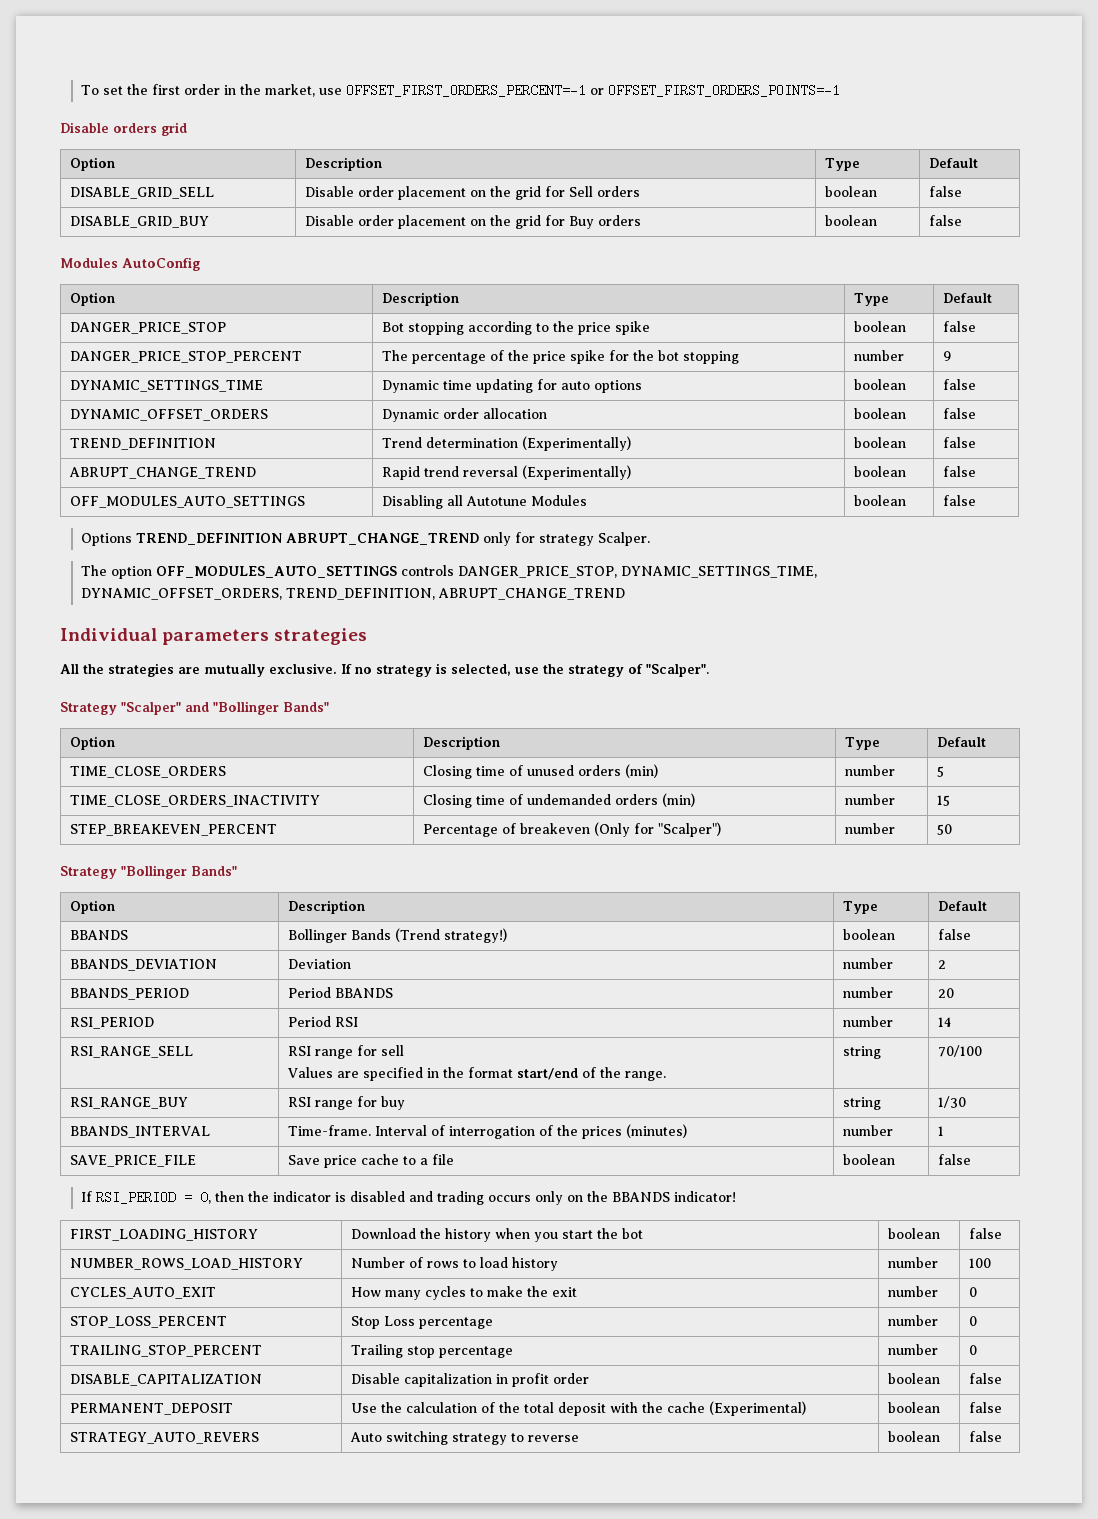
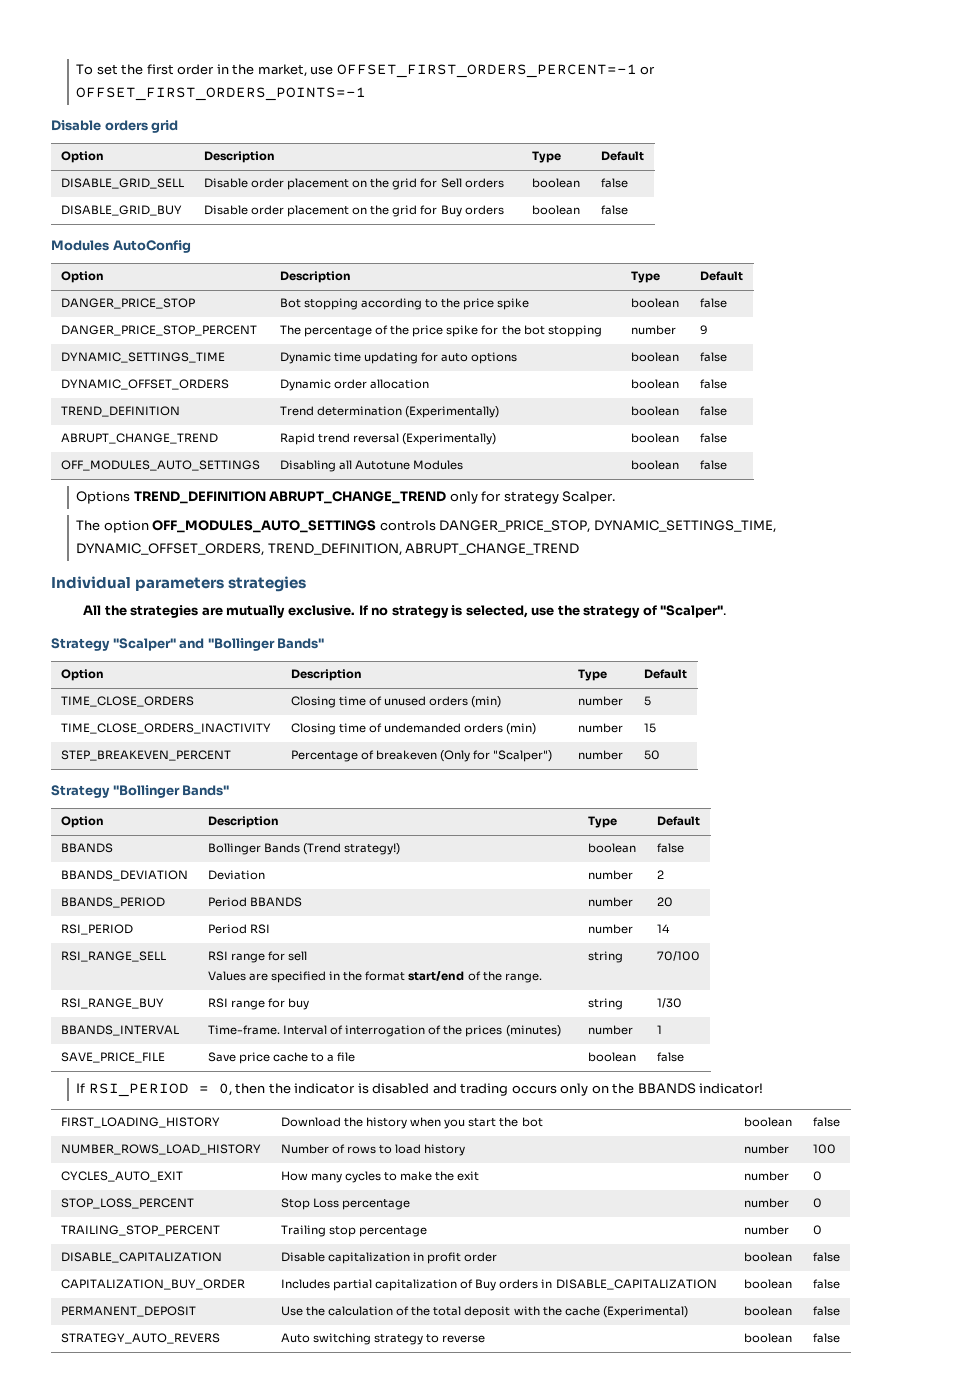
(1002, 1378) none -> [60,1279,245,1290] [280,1279,717,1291] [743,1279,792,1289] [812,1279,840,1289] // CAPITALIZATION_BUY_ORDER | Includes partial capitalization of Buy orders in DISABLE_CAPITALIZATION | boolean | false

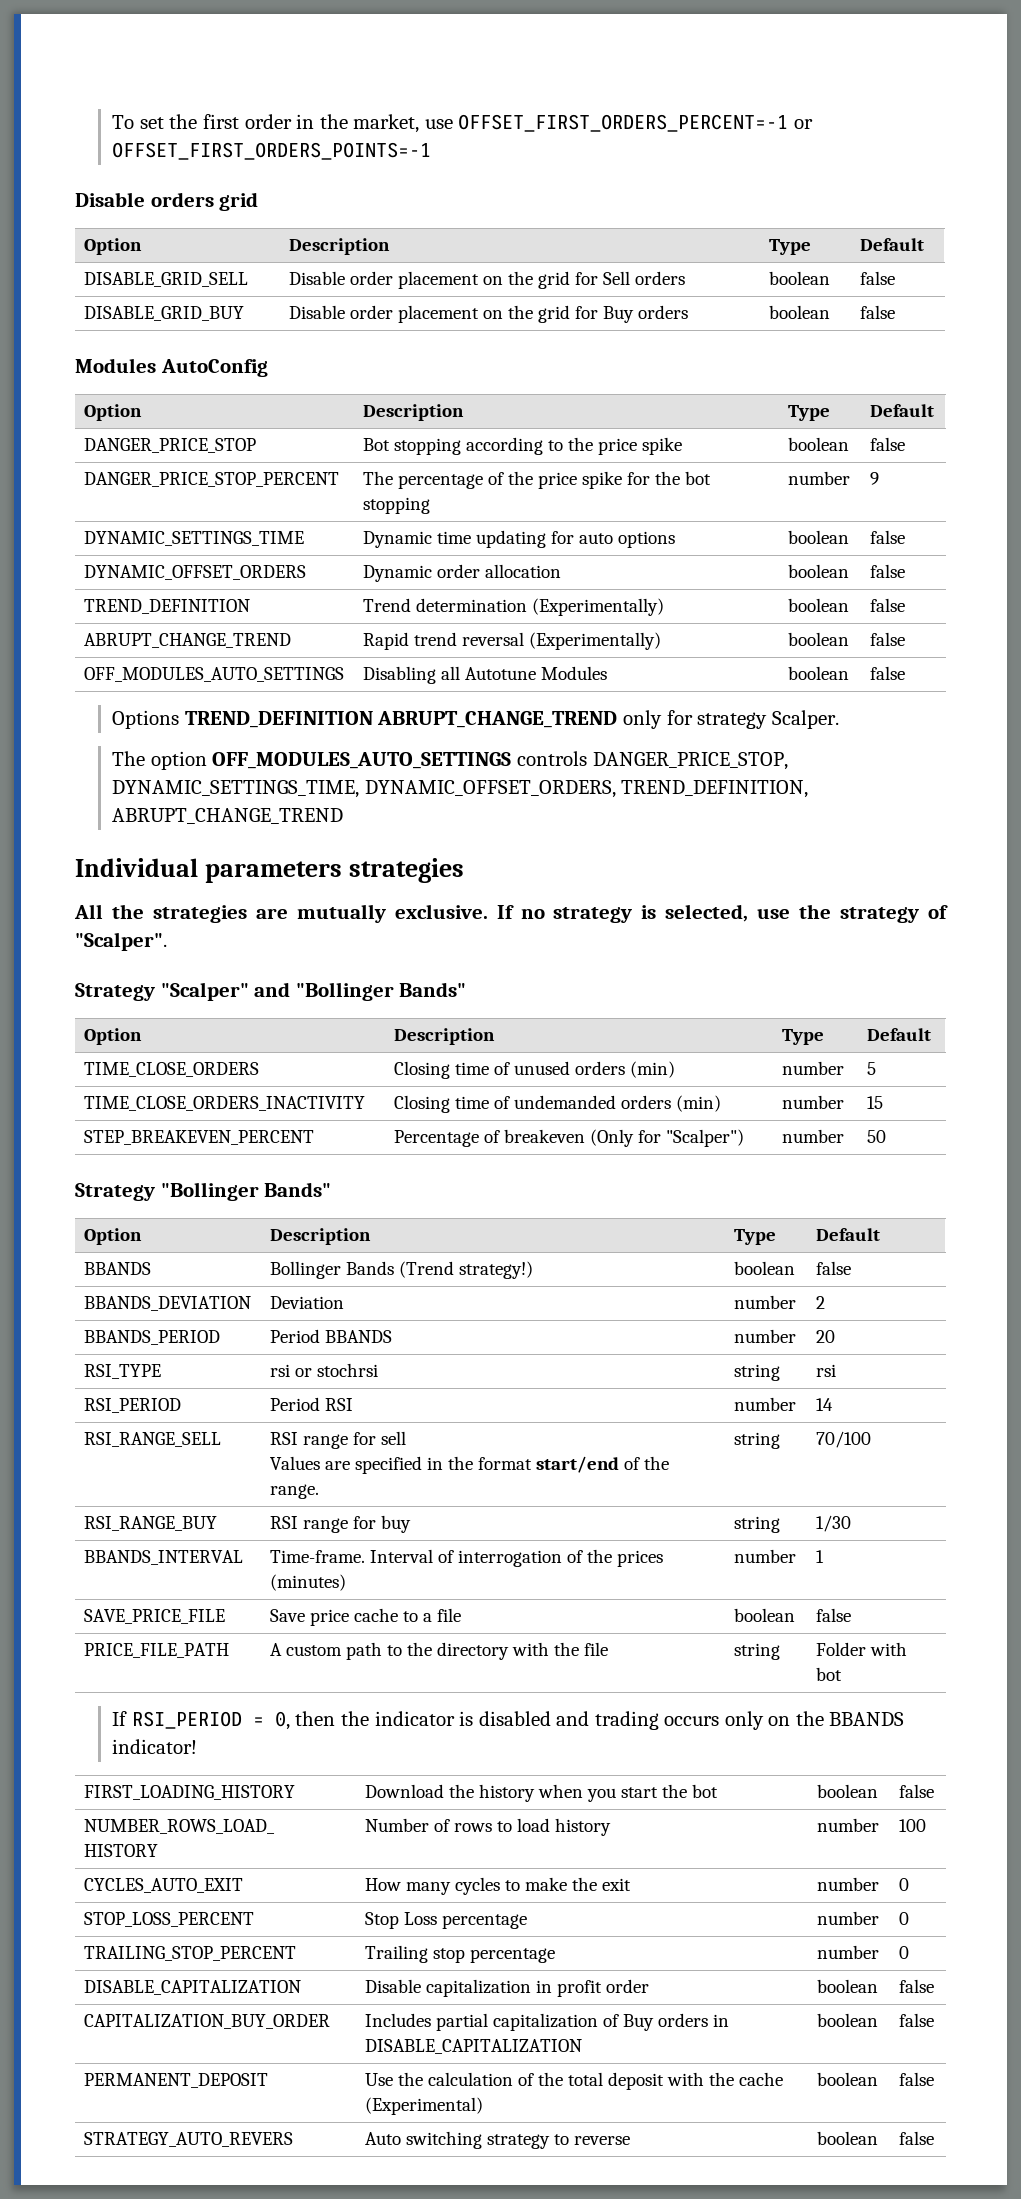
(673, 902) none -> [84,1364,162,1379] [270,1363,379,1377] [734,1364,781,1381] [816,1364,837,1377] // RSI_TYPE | rsi or stochrsi | string | rsi
(684, 1057) none -> [84,1643,230,1658] [270,1642,609,1660] [734,1643,781,1660] [816,1642,908,1656] [816,1667,843,1681] // PRICE_FILE_PATH | A custom path to the directory with the file | string | Folder with bot

